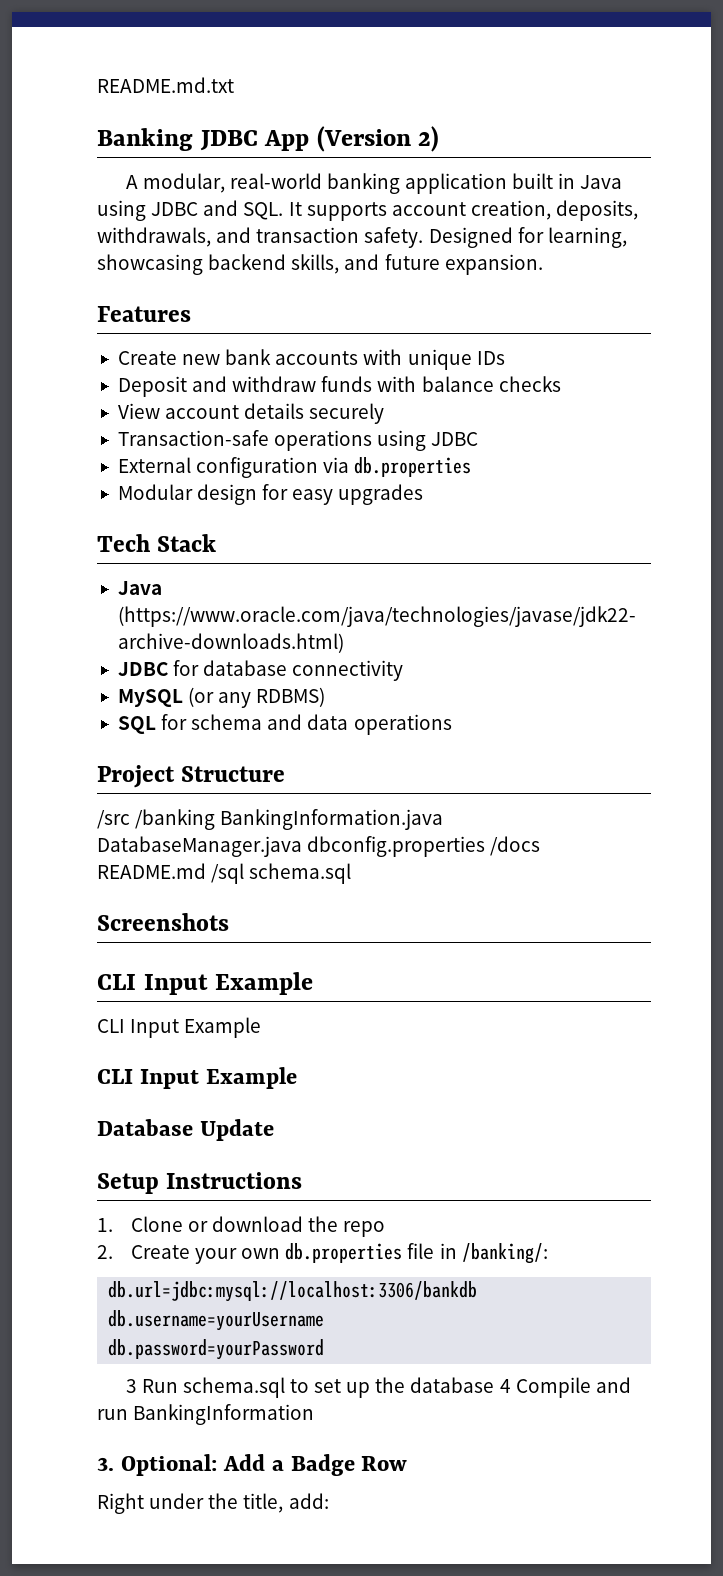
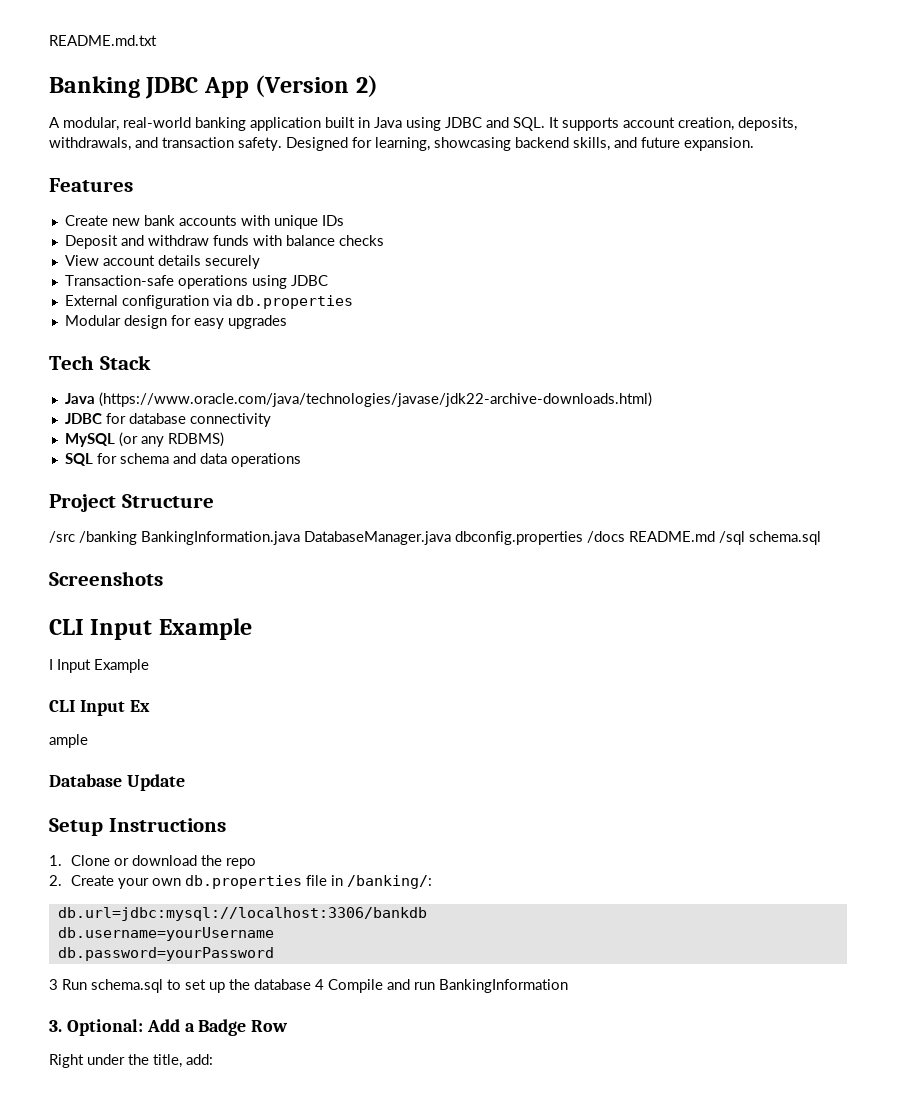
[97,1017,262,1038] [97,1067,297,1089] CLI Input Example // CLI Input Example -> [49,659,149,673] [49,700,150,716] [49,734,88,748] I Input Example // CLI Input Ex // ample

